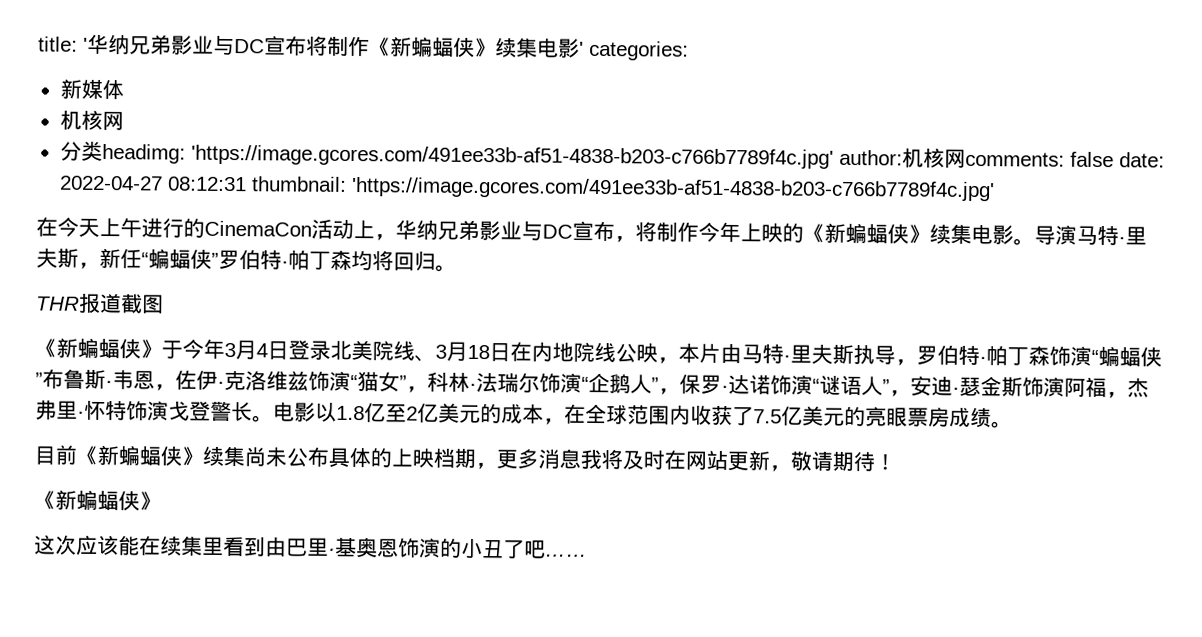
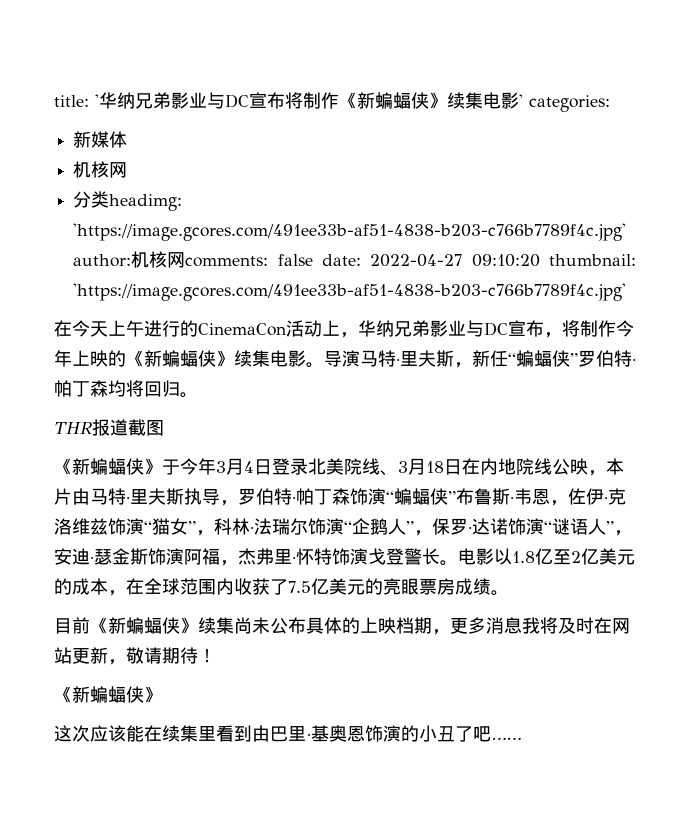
[167,176,247,192] 08:12:31 -> [471,254,540,267] 09:10:20

